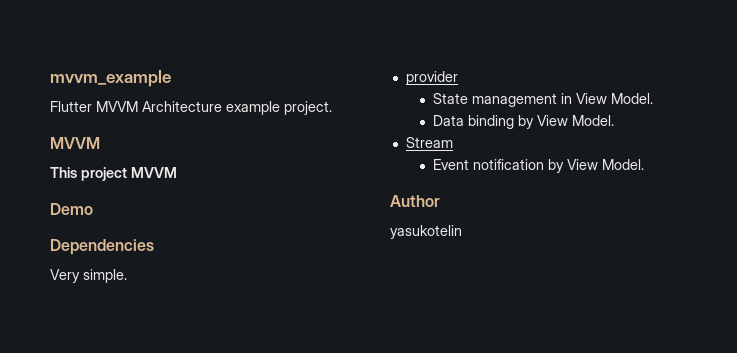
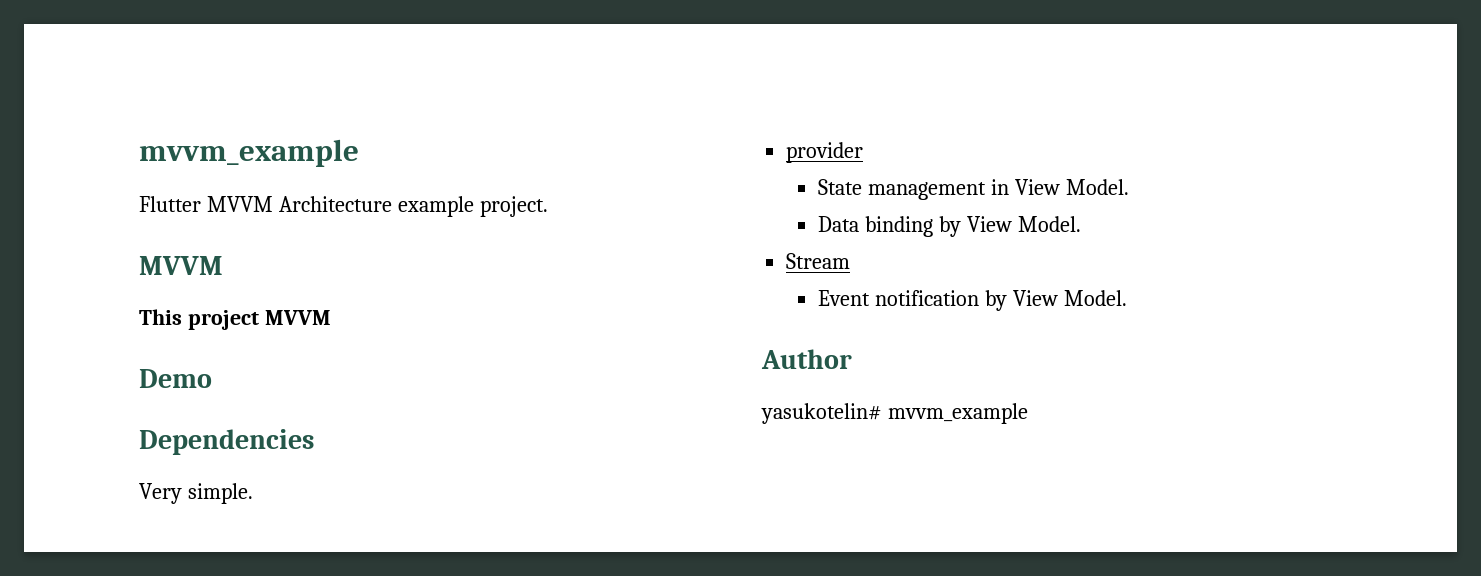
[390,225,462,239] yasukotelin -> [761,403,1028,424] yasukotelin# mvvm_example

